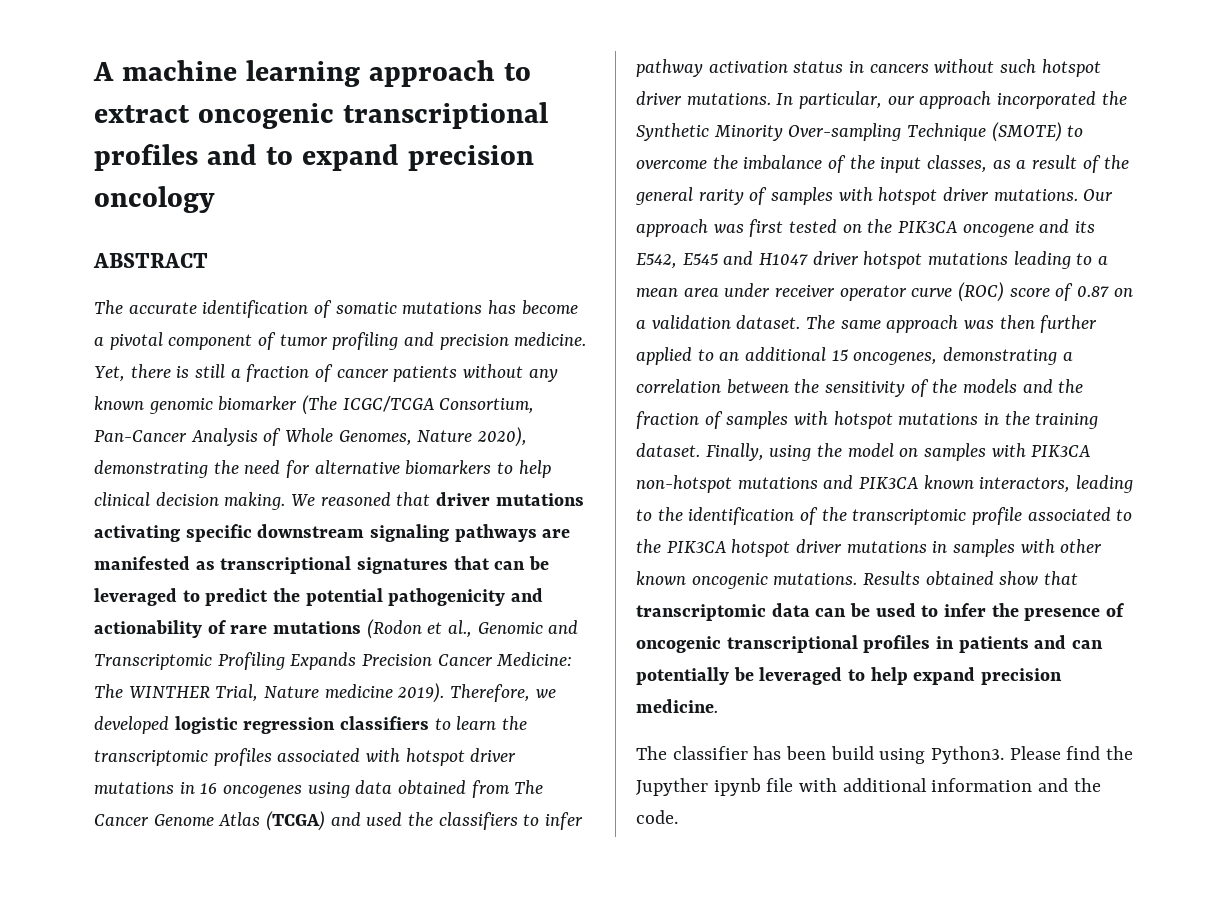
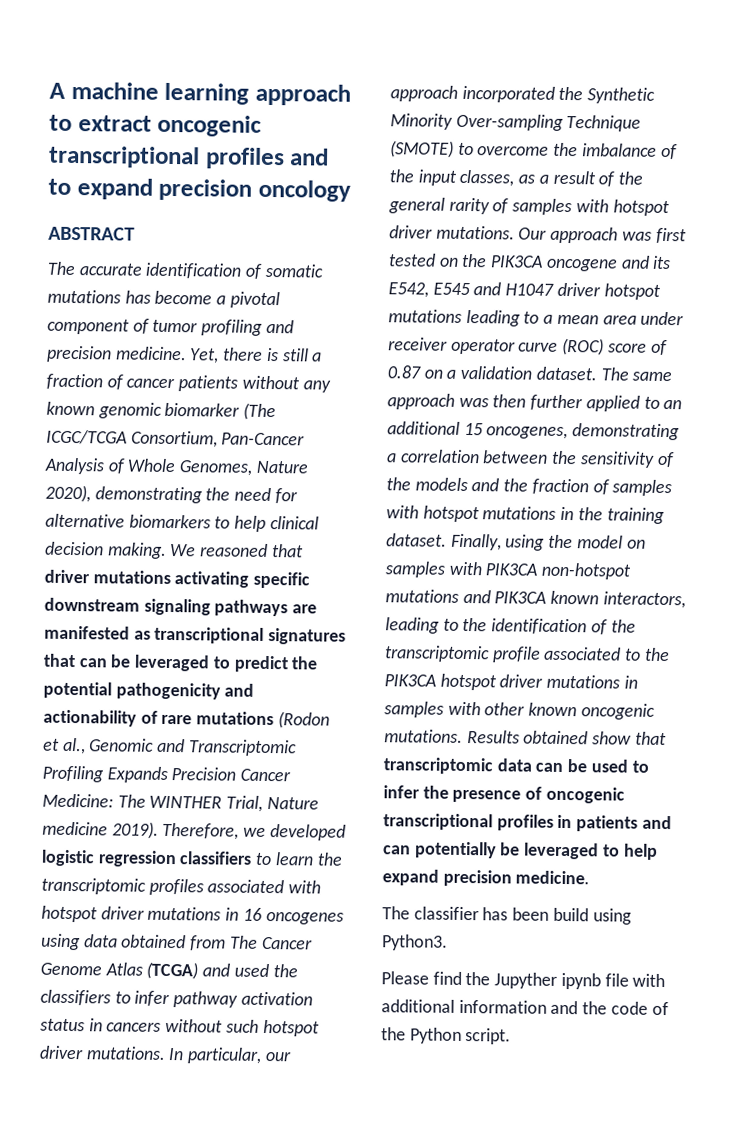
(1005, 755) none -> (448, 942) //
[636,810,678,824] code. -> [610,1001,669,1016] [381,1027,512,1045] code of the Python script.

